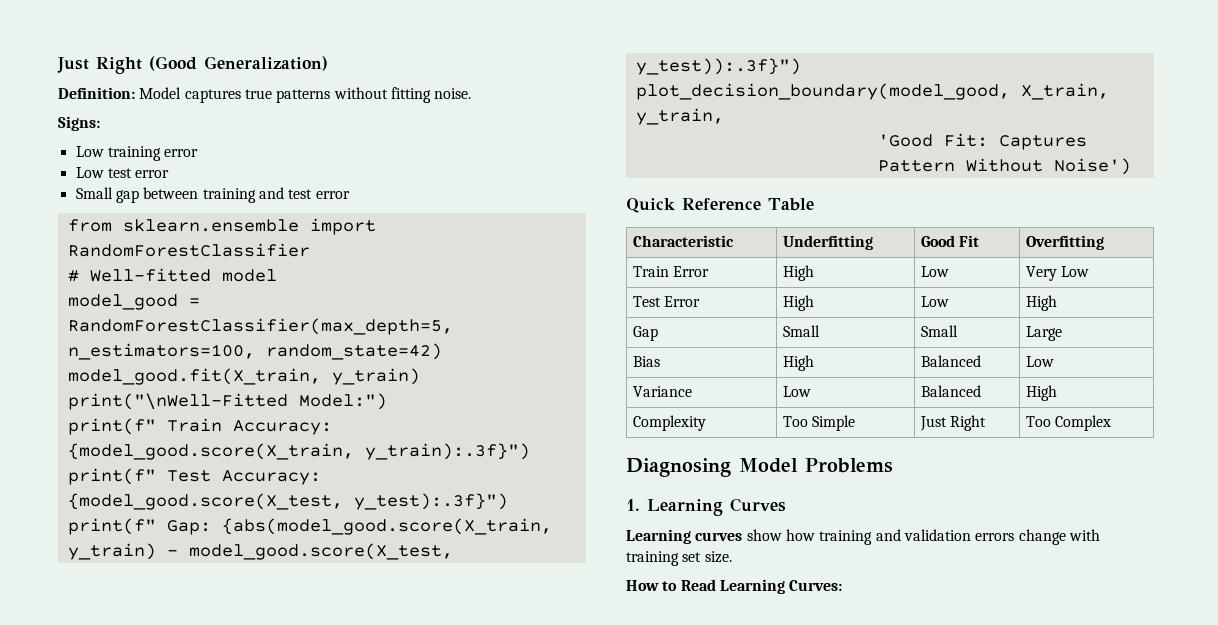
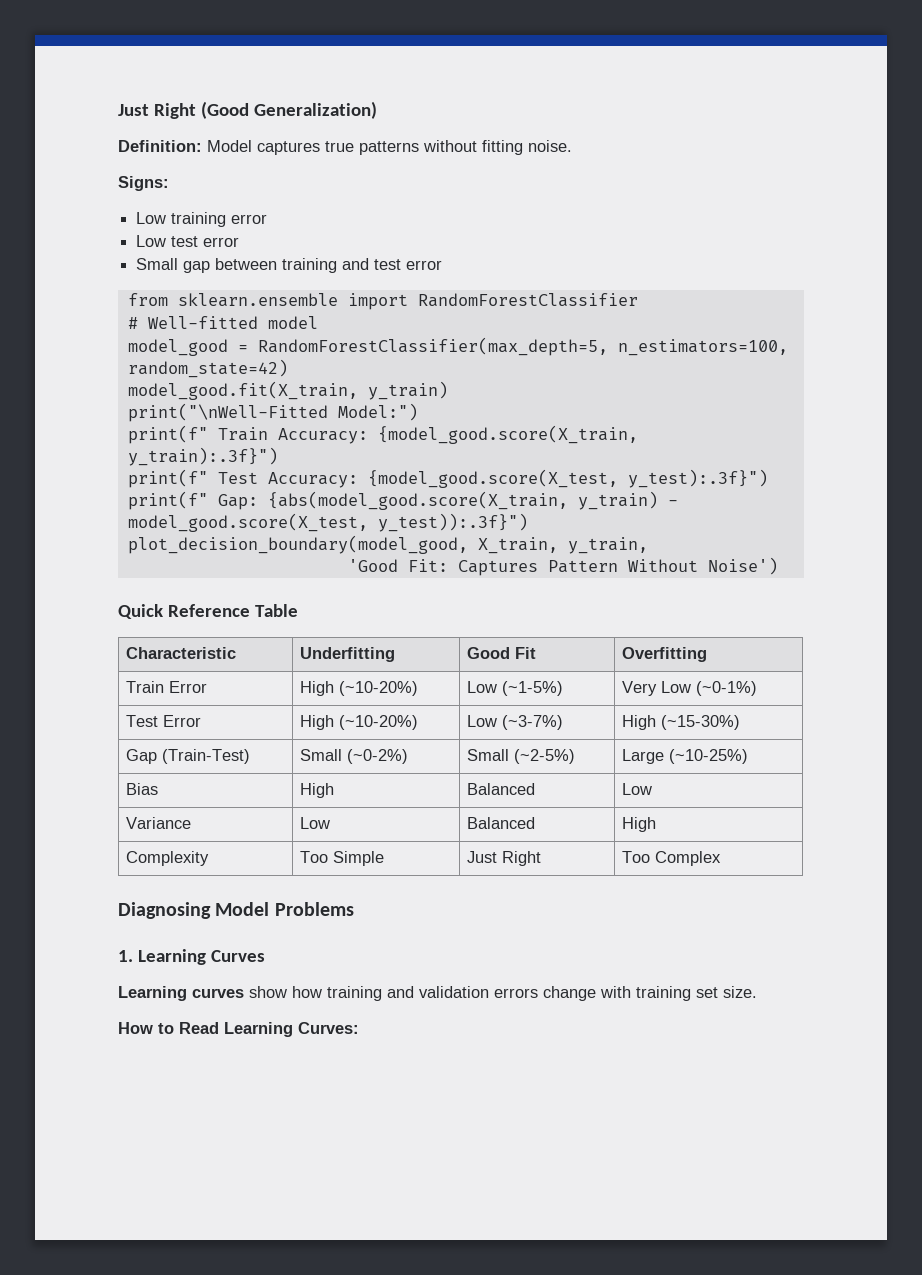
[920,266,949,277] | Low -> [338,681,418,696] [466,681,563,696] (~10-20%) | Low (~1-5%)
(1089, 271) none -> [695,681,757,696] (~0-1%)
[920,296,949,307] [1025,295,1057,311] | Low | High -> [338,715,418,730] [466,715,563,730] [621,715,740,730] (~10-20%) | Low (~3-7%) | High (~15-30%)
[782,325,820,337] [920,325,958,337] | Small | Small -> [161,749,250,764] [299,749,408,764] [466,749,575,764] (Train-Test) | Small (~0-2%) | Small (~2-5%)
(1062, 333) none -> [668,749,748,764] (~10-25%)

